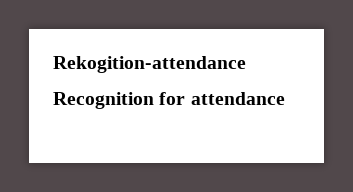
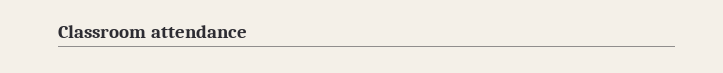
[53,56,246,73] [53,92,186,109] Rekogition-attendance // Recognition for -> [58,25,146,38] Classroom

